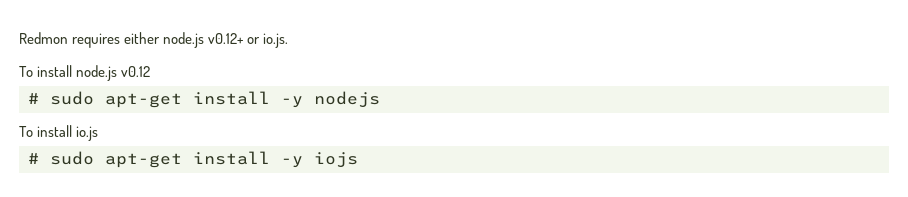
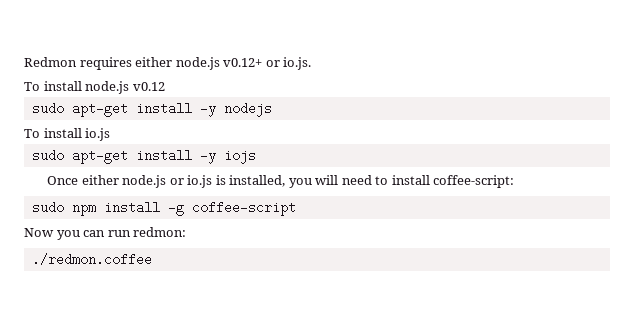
[28,93,39,104] # -> (165, 86) none
[28,153,39,164] # -> (111, 134) none
(358, 160) none -> [47,175,515,188] [31,201,296,216] [24,227,187,240] [31,253,152,266] // Once either node.js or io.js is installed, you will need to install coffee-script: // sudo npm install -g coffee-script // Now you can run redmon: // ./redmon.coffee

